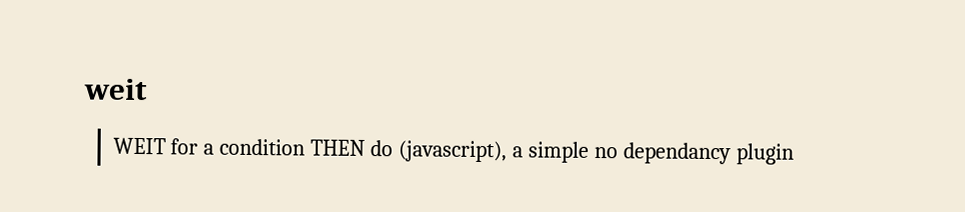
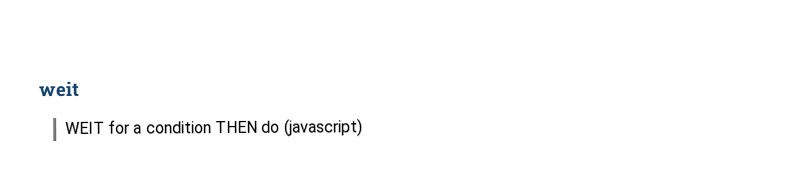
[398,140,794,165] (javascript), a simple no dependancy plugin -> [283,118,363,137] (javascript)

